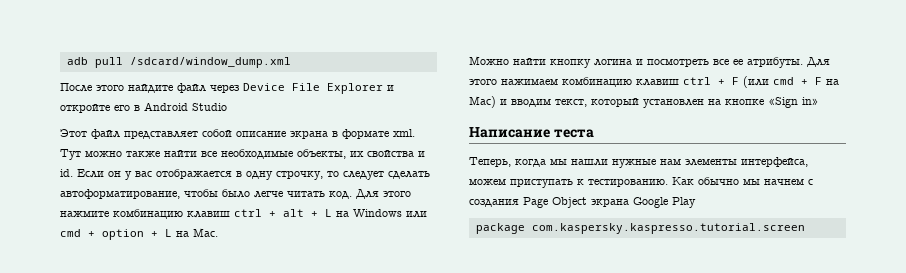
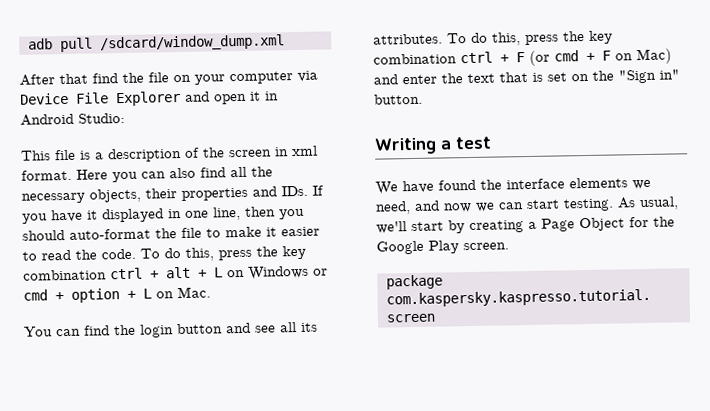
[60,83,394,94] [60,102,227,113] [60,129,415,139] [60,149,425,160] [60,169,430,180] [60,189,411,199] [60,209,230,219] После этого найдите файл через Device File Explorer и откройте его в Android Studio // Этот файл представляет собой описание экрана в формате xml. Тут можно также найти все необходимые объекты, их свойства и id. Если он у вас отображается в одну строчку, то следует сделать автоформатирование, чтобы было легче читать код. Для этого нажмите комбинацию клавиш -> [19,70,318,86] [20,91,279,107] [20,112,125,126] [21,145,318,163] [21,166,273,183] [21,185,324,204] [22,206,305,224] [22,226,320,241] [22,245,306,261] [23,269,107,281] After that find the file on your computer via Device File Explorer and open it in Android Studio: // This file is a description of the screen in xml format. Here you can also find all the necessary objects, their properties and IDs. If you have it displayed in one line, then you should auto-format the file to make it easier to read the code. To do this, press the key combination
[336,209,427,218] на Windows или -> [227,265,328,280] on Windows or
[176,231,189,237] на -> [156,291,174,299] on
[469,56,830,68] [469,77,679,87] Можно найти кнопку логина и посмотреть все ее атрибуты. Для этого нажимаем комбинацию клавиш -> [24,322,318,338] [373,30,613,46] [373,53,457,65] You can find the login button and see all its attributes. To do this, press the key combination
[743,76,769,88] (или -> [529,50,550,66] (or
[826,79,839,85] [469,96,819,108] [469,127,594,138] [469,157,808,168] [469,177,813,188] [469,197,629,208] на Mac) и вводим текст, который установлен на кнопке «Sign in» // Написание теста // Теперь, когда мы нашли нужные нам элементы интерфейса, можем приступать к тестированию. Как обычно мы начнем с создания Page Object экрана -> [615,48,672,65] [373,69,680,85] [374,93,423,105] [374,136,492,155] [375,177,651,195] [375,196,679,215] [376,216,675,234] on Mac) and enter the text that is set on the "Sign in" button. // Writing a test // We have found the interface elements we need, and now we can start testing. As usual, we'll start by creating a Page Object for the
(696, 202) none -> [463,242,509,251] screen.

